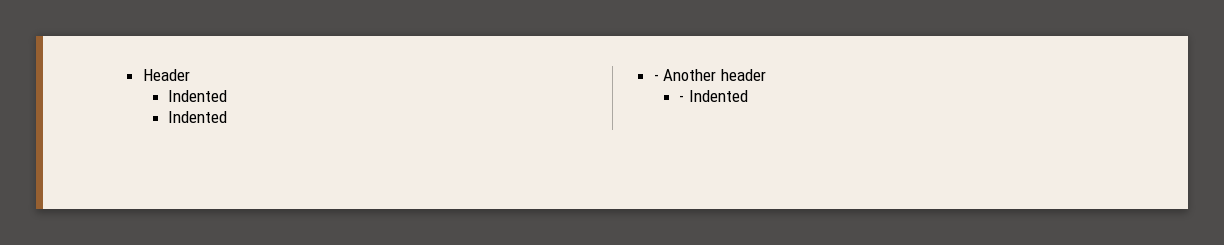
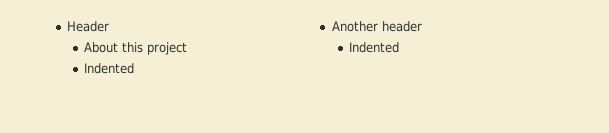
[168,90,228,102] [168,111,228,123] [653,74,659,81] // Indented // Indented // - -> [84,42,188,55] [84,63,135,74] // About this project // Indented //
[679,95,685,102] - -> (422, 26) none

